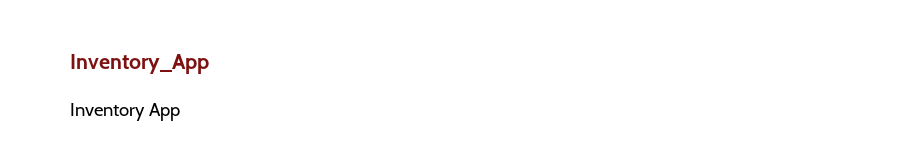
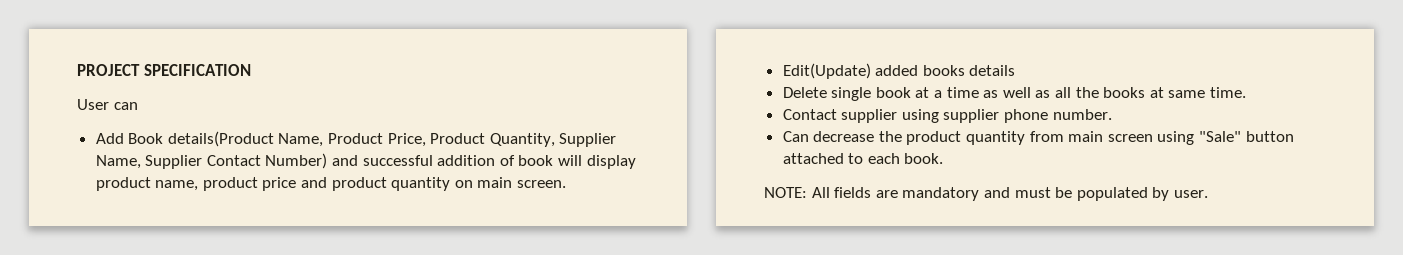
[70,54,209,74] [70,103,180,121] Inventory_App // Inventory App -> [77,64,251,76] [77,99,138,110] [95,131,617,147] [95,153,636,169] [95,177,567,191] [782,63,1016,79] [782,87,1246,101] [782,109,1112,123] [782,131,1294,145] [782,153,944,164] [764,187,1208,201] PROJECT SPECIFICATION // User can // Add Book details(Product Name, Product Price, Product Quantity, Supplier Name, Supplier Contact Number) and successful addition of book will display product name, product price and product quantity on main screen. // Edit(Update) added books details // Delete single book at a time as well as all the books at same time. // Contact supplier using supplier phone number. // Can decrease the product quantity from main screen using "Sale" button attached to each book. // NOTE: All fields are mandatory and must be populated by user.

